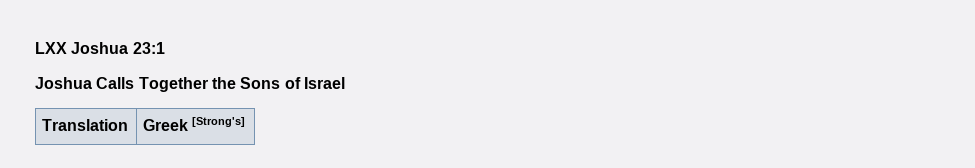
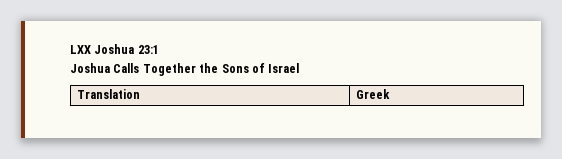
[192,117,246,127] [Strong's] -> (391, 94) none

